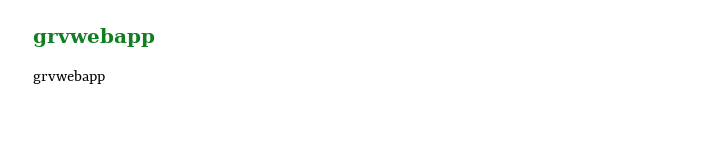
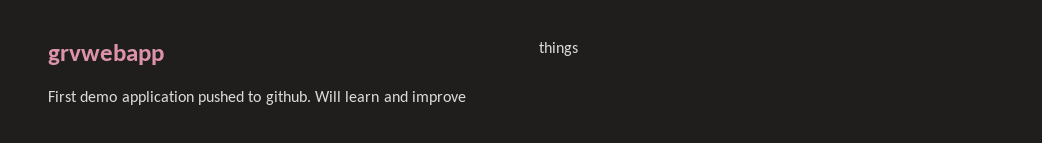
[33,70,105,84] grvwebapp -> [48,91,466,105] [539,42,578,56] First demo application pushed to github. Will learn and improve things

